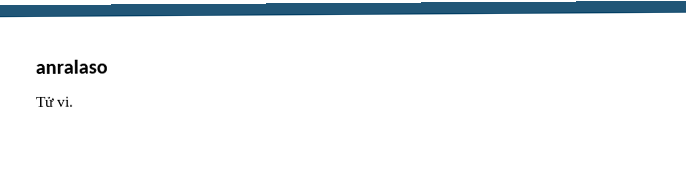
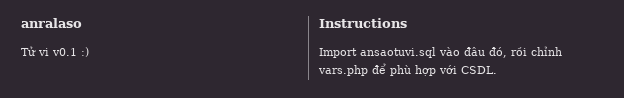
[57,96,75,107] vi. -> [38,47,89,57] [319,18,407,28] [319,46,562,58] [318,63,497,76] vi v0.1 :) // Instructions // Import ansaotuvi.sql vào đâu đó, rồi chỉnh vars.php để phù hợp với CSDL.

